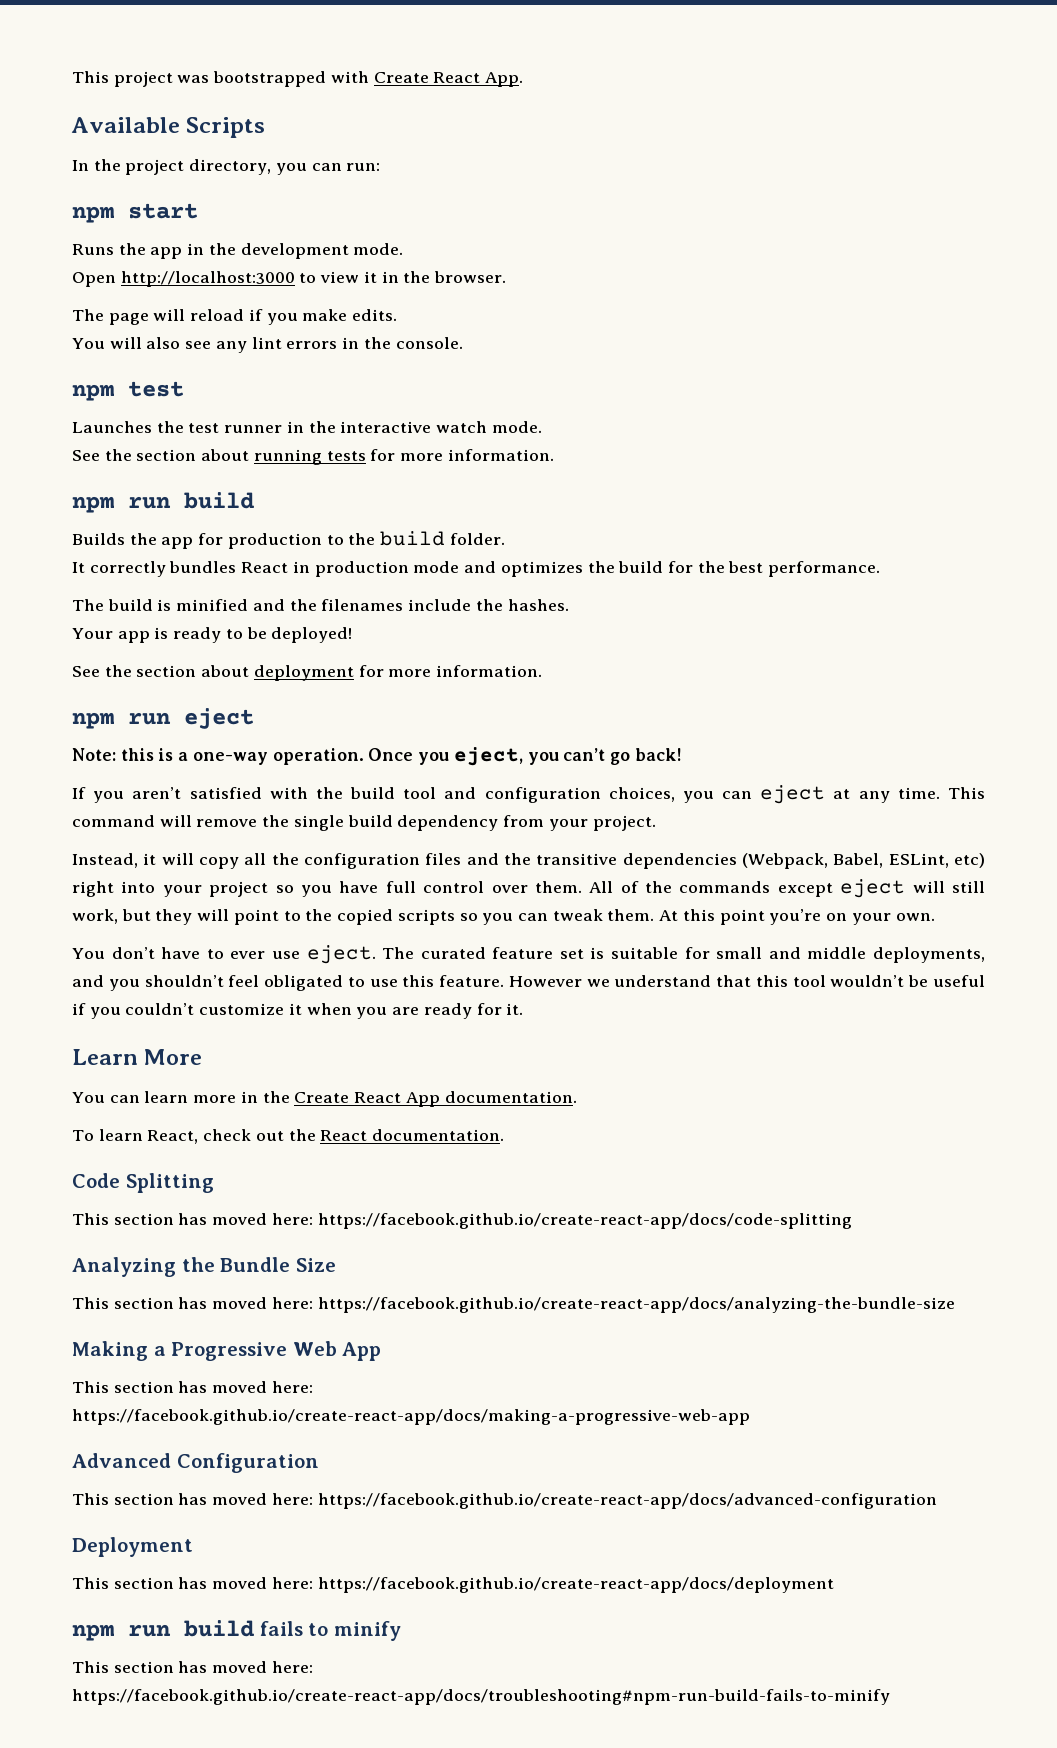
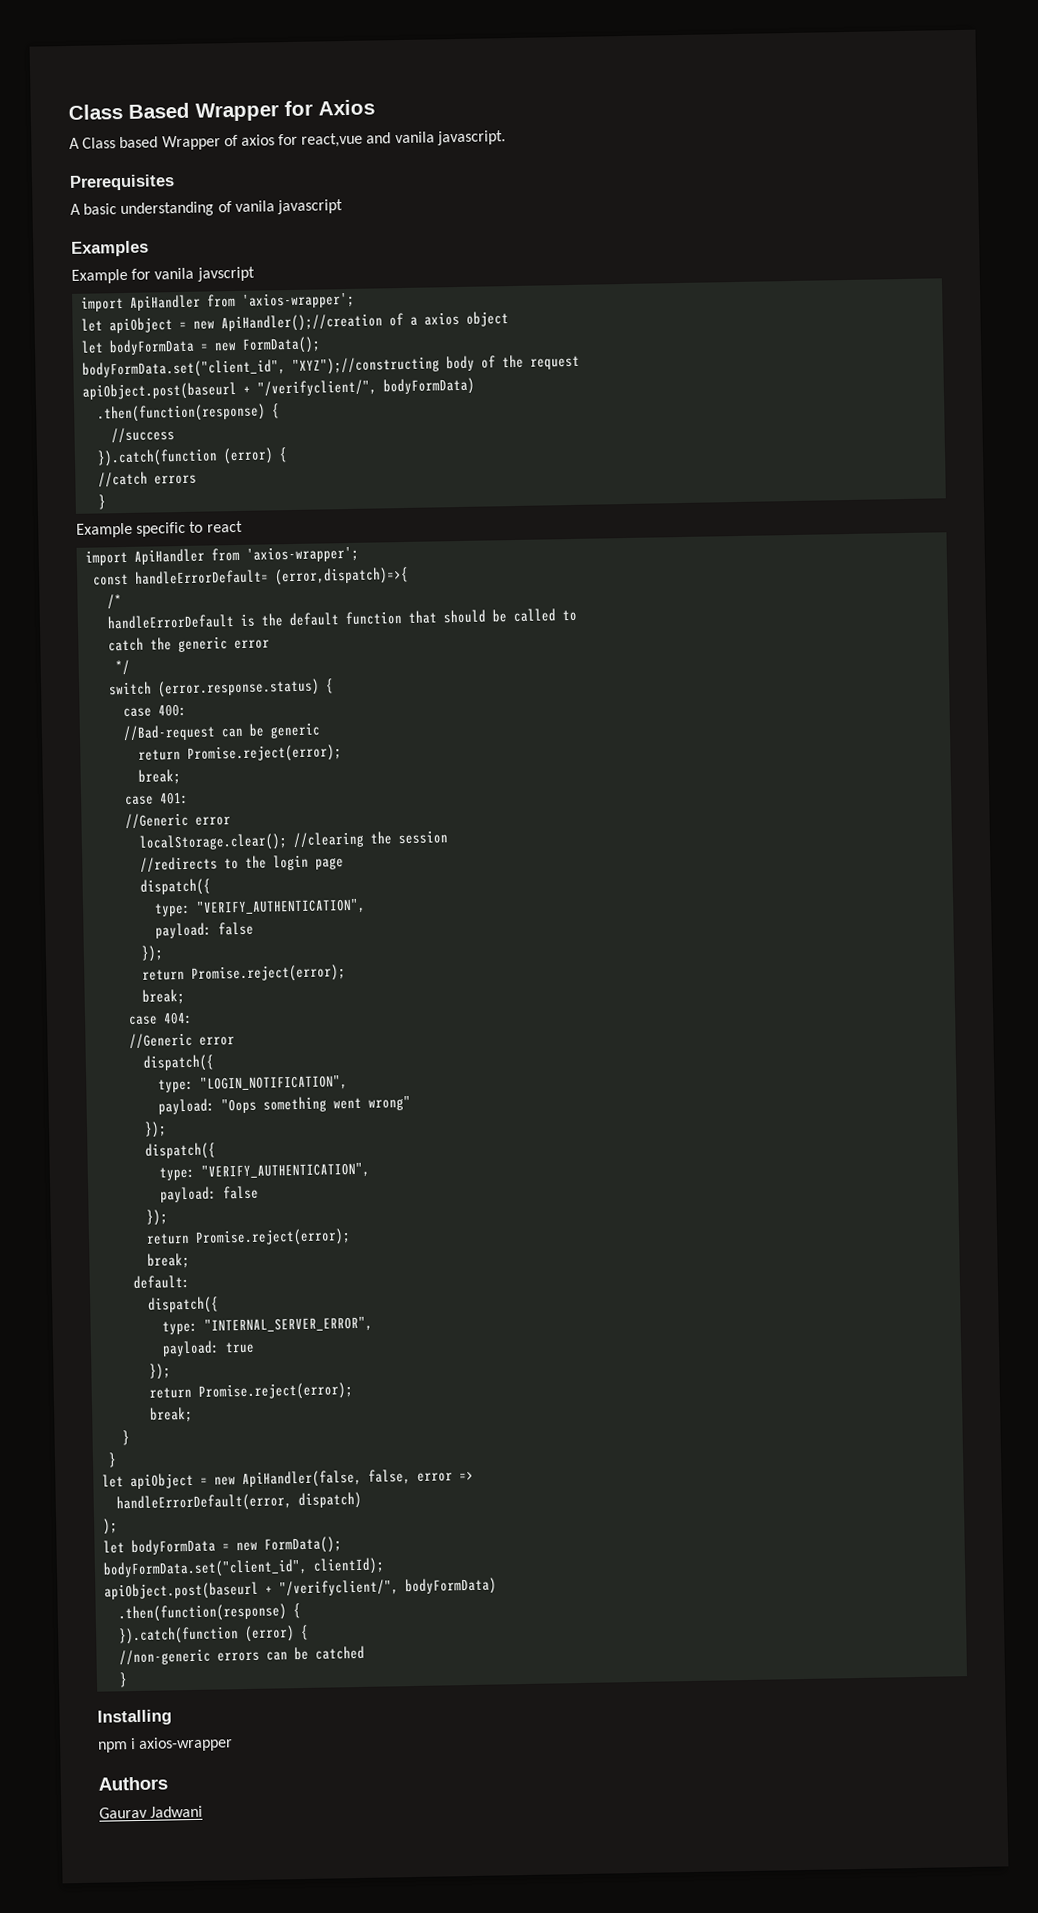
[72,71,524,87] [71,117,266,138] [72,159,381,175] [72,203,198,223] [72,243,404,259] [72,271,507,287] [72,309,398,325] [72,337,463,353] [72,381,184,401] [72,421,542,433] [72,449,554,465] [72,492,254,513] [72,531,505,549] [72,561,881,577] [72,599,569,611] [72,627,353,643] [72,665,543,681] [72,708,254,729] [72,747,682,766] [72,785,985,804] [72,815,656,831] [72,853,986,869] [72,879,986,898] [72,909,935,925] [72,945,986,964] [72,975,985,991] [72,1003,524,1019] [72,1049,203,1065] [72,1091,577,1107] [72,1129,505,1144] [72,1173,214,1193] [72,1213,852,1229] [72,1257,336,1277] [72,1297,955,1313] [72,1341,382,1361] [72,1381,313,1393] [72,1409,750,1425] [72,1453,319,1473] [72,1493,937,1509] [72,1537,193,1557] [72,1577,834,1593] [72,1620,401,1641] [72,1661,313,1673] [72,1689,890,1705] This project was bootstrapped with Create React App. // Available Scripts // In the project directory, you can run: // npm start // Runs the app in the development mode. // Open http://localhost:3000 to view it in the browser. // The page will reload if you make edits. // You will also see any lint errors in the console. // npm test // Launches the test runner in the interactive watch mode. // See the section about running tests for more information. // npm run build // Builds the app for production to the build folder. // It correctly bundles React in production mode and optimizes the build for the best performance. // The build is minified and the filenames include the hashes. // Your app is ready to be deployed! // See the section about deployment for more information. // npm run eject // Note: this is a one-way operation. Once you eject, you can’t go back! // If you aren’t satisfied with the build tool and configuration choices, you can eject at any time. This command will remove the single build dependency from your project. // Instead, it will copy all the configuration files and the transitive dependencies (Webpack, Babel, ESLint, etc) right into your project so you have full control over them. All of the commands except eject will still work, but they will point to the copied scripts so you can tweak them. At this point you’re on your own. // You don’t have to ever use eject. The curated feature set is suitable for small and middle deployments, and you shouldn’t feel obligated to use this feature. However we understand that this tool wouldn’t be useful if you couldn’t customize it when you are ready for it. // Learn More // You can learn more in the Create React App documentation. // To learn React, check out the React documentation. // Code Splitting // This section has moved here: https://facebook.github.io/create-react-app/docs/code-splitting // Analyzing the Bundle Size // This section has moved here: https://facebook.github.io/create-react-app/docs/analyzing-the-bundle-size // Making a Progressive Web App // This section has moved here: https://facebook.github.io/create-react-app/docs/making-a-progressive-web-app // Advanced Configuration // This section has moved here: https://facebook.github.io/create-react-app/docs/advanced-configuration // Deployment // This section has moved here: https://facebook.github.io/create-react-app/docs/deployment // npm run build fails to minify // This section has moved here: https://facebook.github.io/create-react-app/docs/troubleshooting#npm-run-build-fails-to-minify -> [68,99,375,122] [69,130,506,151] [69,174,175,191] [70,199,343,218] [71,240,149,257] [71,266,255,284] [81,291,356,312] [81,311,510,334] [81,336,322,356] [82,354,581,379] [82,377,476,401] [97,403,281,423] [111,427,176,444] [97,447,289,467] [98,471,198,488] [98,494,107,510] [76,520,243,538] [85,545,360,566] [93,566,410,586] [107,594,123,610] [107,608,578,630] [108,636,271,653] [115,659,131,676] [109,678,335,698] [123,703,188,718] [123,722,322,742] [138,744,343,763] [138,769,182,785] [125,791,190,806] [125,812,232,830] [139,830,449,852] [140,854,345,873] [140,878,212,896] [154,898,367,917] [155,921,255,939] [141,945,165,962] [142,964,347,983] [142,988,186,1005] [129,1011,194,1026] [129,1032,236,1050] [143,1054,215,1072] [158,1075,349,1093] [158,1095,412,1115] [144,1121,168,1138] [145,1142,217,1160] [159,1162,371,1181] [160,1185,260,1203] [146,1209,169,1226] [146,1228,352,1247] [147,1252,191,1269] [133,1274,191,1289] [148,1296,220,1314] [162,1316,374,1335] [162,1340,256,1357] [149,1363,172,1380] [149,1382,354,1401] [150,1406,194,1423] [122,1430,131,1446] [108,1452,118,1468] [102,1469,475,1490] [116,1491,363,1513] [103,1518,119,1535] [103,1536,343,1556] [103,1557,386,1579] [104,1577,498,1601] [118,1603,302,1623] [119,1624,310,1645] [119,1645,366,1666] [119,1672,129,1688] [97,1709,172,1726] [98,1736,234,1753] [98,1776,168,1791] [99,1805,204,1819] Class Based Wrapper for Axios // A Class based Wrapper of axios for react,vue and vanila javascript. // Prerequisites // A basic understanding of vanila javascript // Examples // Example for vanila javscript // import ApiHandler from 'axios-wrapper'; // let apiObject = new ApiHandler();//creation of a axios object // let bodyFormData = new FormData(); // bodyFormData.set("client_id", "XYZ");//constructing body of the request // apiObject.post(baseurl + "/verifyclient/", bodyFormData) // .then(function(response) { // //success // }).catch(function (error) { // //catch errors // } // Example specific to react // import ApiHandler from 'axios-wrapper'; // const handleErrorDefault= (error,dispatch)=>{ // /* // handleErrorDefault is the default function that should be called to // catch the generic error // */ // switch (error.response.status) { // case 400: // //Bad-request can be generic // return Promise.reject(error); // break; // case 401: // //Generic error // localStorage.clear(); //clearing the session // //redirects to the login page // dispatch({ // type: "VERIFY_AUTHENTICATION", // payload: false // }); // return Promise.reject(error); // break; // case 404: // //Generic error // dispatch({ // type: "LOGIN_NOTIFICATION", // payload: "Oops something went wrong" // }); // dispatch({ // type: "VERIFY_AUTHENTICATION", // payload: false // }); // return Promise.reject(error); // break; // default: // dispatch({ // type: "INTERNAL_SERVER_ERROR", // payload: true // }); // return Promise.reject(error); // break; // } // } // let apiObject = new ApiHandler(false, false, error => // handleErrorDefault(error, dispatch) // ); // let bodyFormData = new FormData(); // bodyFormData.set("client_id", clientId); // apiObject.post(baseurl + "/verifyclient/", bodyFormData) // .then(function(response) { // }).catch(function (error) { // //non-generic errors can be catched // } // Installing // npm i axios-wrapper // Authors // Gaurav Jadwani

